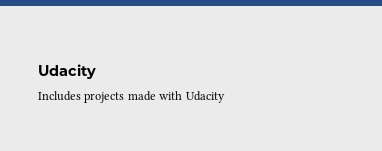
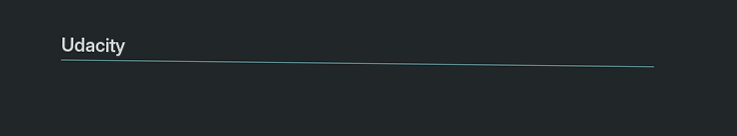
[38,64,96,79] [38,91,225,103] Udacity // Includes projects made with Udacity -> [61,37,126,57] Udacity

